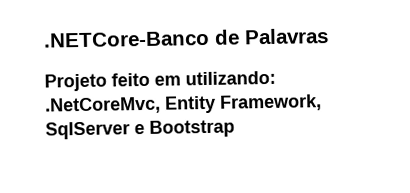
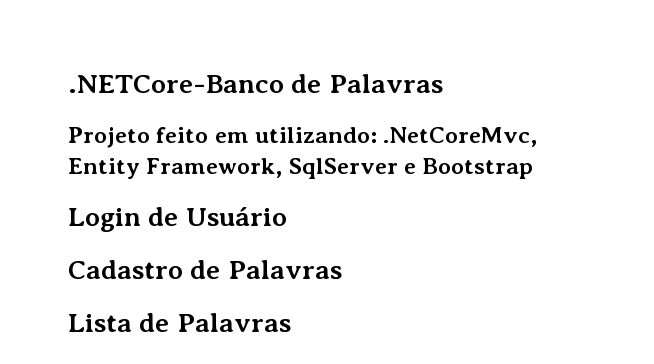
(235, 128) none -> [68,207,287,232] [68,260,342,279] [68,313,291,332] // Login de Usuário // Cadastro de Palavras // Lista de Palavras

